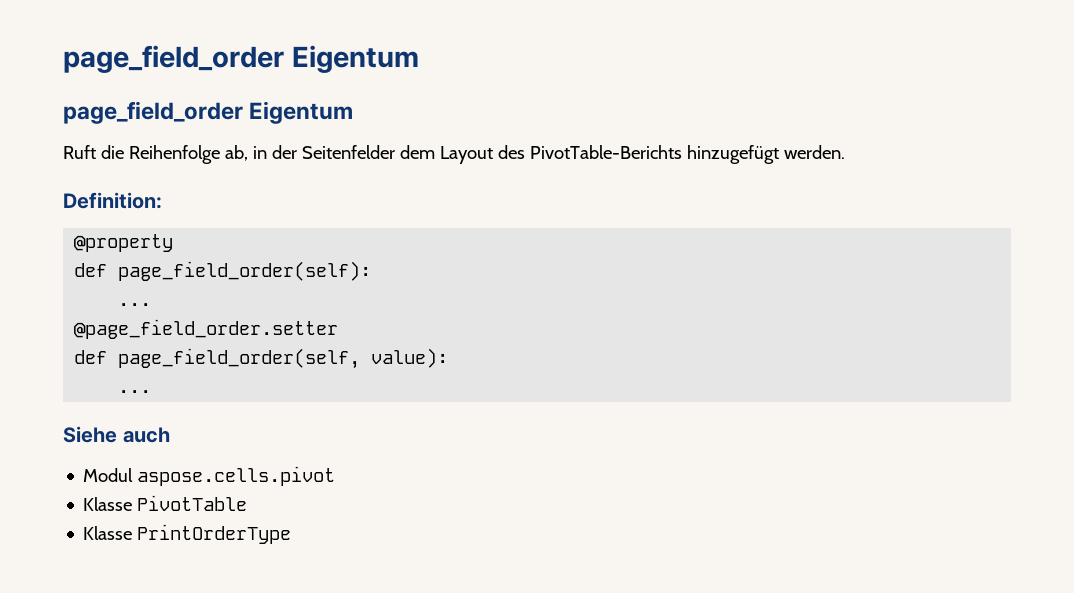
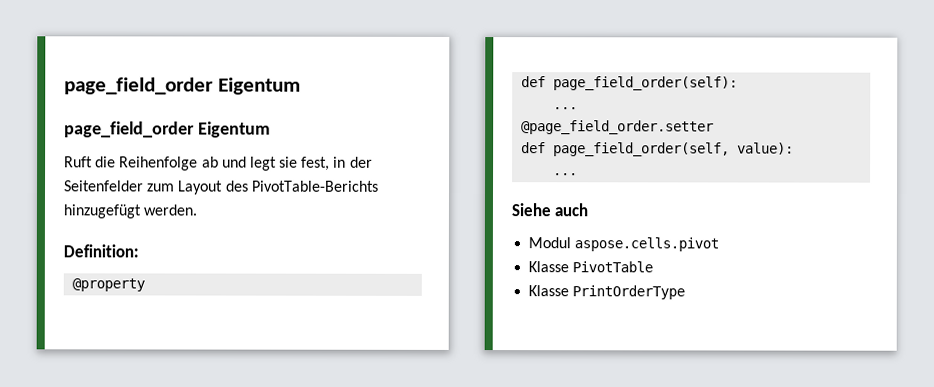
[224,145,248,161] ab, -> [201,156,331,171] ab und legt sie fest,
[399,145,435,159] dem -> [147,183,176,192] zum

